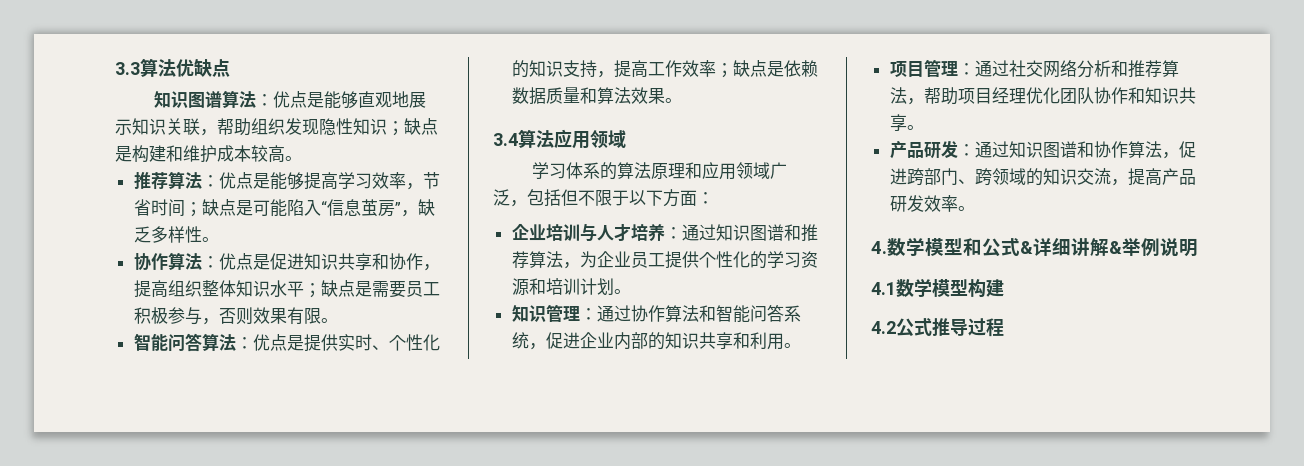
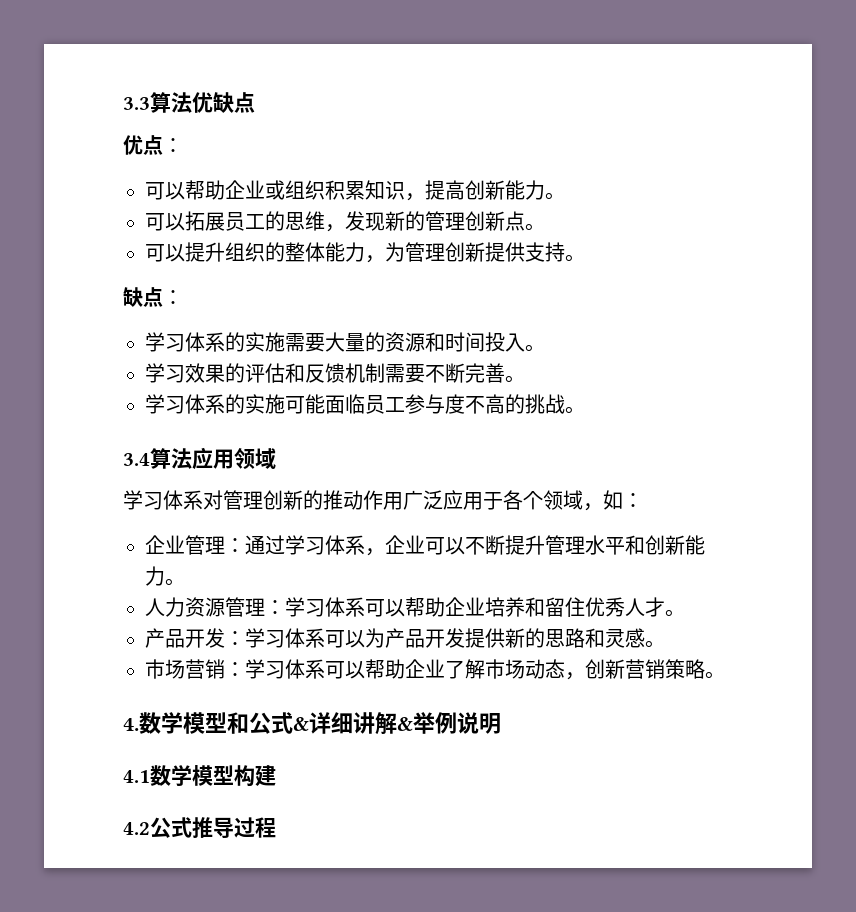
[154,90,427,109] [115,118,438,136] [115,145,302,163] [133,171,440,190] [133,199,435,217] [133,226,219,243] [133,252,440,271] [133,280,440,298] [133,307,338,325] [133,333,440,352] [511,60,818,78] [511,87,665,105] 知识图谱算法：优点是能够直观地展示知识关联，帮助组织发现隐性知识；缺点是构建和维护成本较高。 // 推荐算法：优点是能够提高学习效率，节省时间；缺点是可能陷入“信息茧房”，缺乏多样性。 // 协作算法：优点是促进知识共享和协作，提高组织整体知识水平；缺点是需要员工积极参与，否则效果有限。 // 智能问答算法：优点是提供实时、个性化的知识支持，提高工作效率；缺点是依赖数据质量和算法效果 -> [123,135,183,155] [145,180,565,201] [145,211,545,232] [145,242,585,263] [123,287,183,307] [145,332,545,352] [145,363,525,383] [145,394,565,414] 优点： // 可以帮助企业或组织积累知识，提高创新能力。 // 可以拓展员工的思维，发现新的管理创新点。 // 可以提升组织的整体能力，为管理创新提供支持。 // 缺点： // 学习体系的实施需要大量的资源和时间投入。 // 学习效果的评估和反馈机制需要不断完善。 // 学习体系的实施可能面临员工参与度不高的挑战
[600,162,788,180] [493,189,714,207] [511,223,818,242] [511,251,818,269] [511,278,631,296] [511,304,801,323] [511,332,801,350] [889,59,1179,78] [889,87,1196,105] [889,114,924,132] [889,140,1196,159] [889,168,1196,186] [889,195,958,212] 的算法原理和应用领域广泛，包括但不限于以下方面： // 企业培训与人才培养：通过知识图谱和推荐算法，为企业员工提供个性化的学习资源和培训计划。 // 知识管理：通过协作算法和智能问答系统，促进企业内部的知识共享和利用。 // 项目管理：通过社交网络分析和推荐算法，帮助项目经理优化团队协作和知识共享。 // 产品研发：通过知识图谱和协作算法，促进跨部门、跨领域的知识交流，提高产品研发效率 -> [203,490,643,511] [145,535,705,556] [145,566,185,586] [145,597,685,617] [145,628,665,648] [145,659,705,680] 对管理创新的推动作用广泛应用于各个领域，如： // 企业管理：通过学习体系，企业可以不断提升管理水平和创新能力。 // 人力资源管理：学习体系可以帮助企业培养和留住优秀人才。 // 产品开发：学习体系可以为产品开发提供新的思路和灵感。 // 市场营销：学习体系可以帮助企业了解市场动态，创新营销策略

